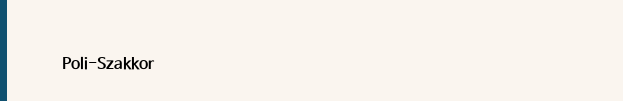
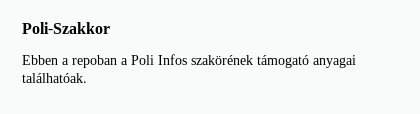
(155, 63) none -> [22,54,356,68] [22,73,87,83] // Ebben a repoban a Poli Infos szakörének támogató anyagai találhatóak.

